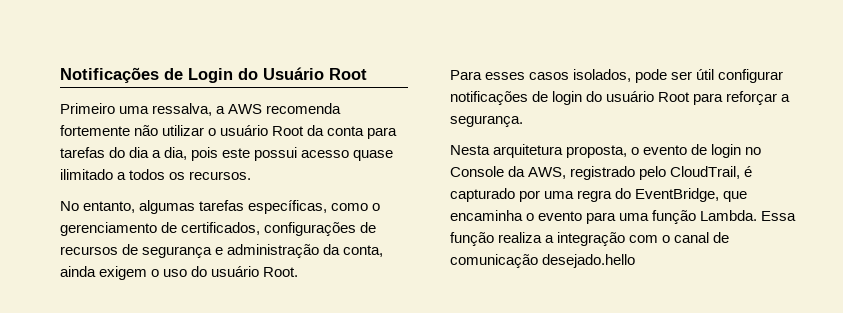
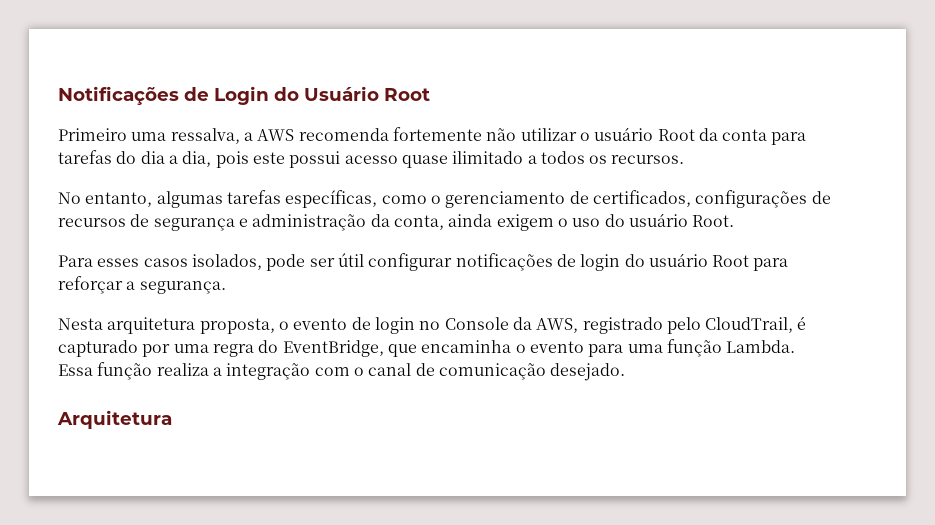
[542,254,636,268] desejado.hello -> [550,363,626,381] [57,410,172,429] desejado. // Arquitetura

